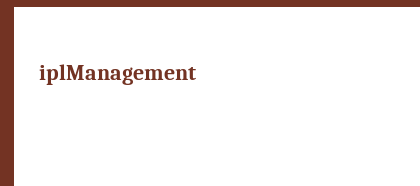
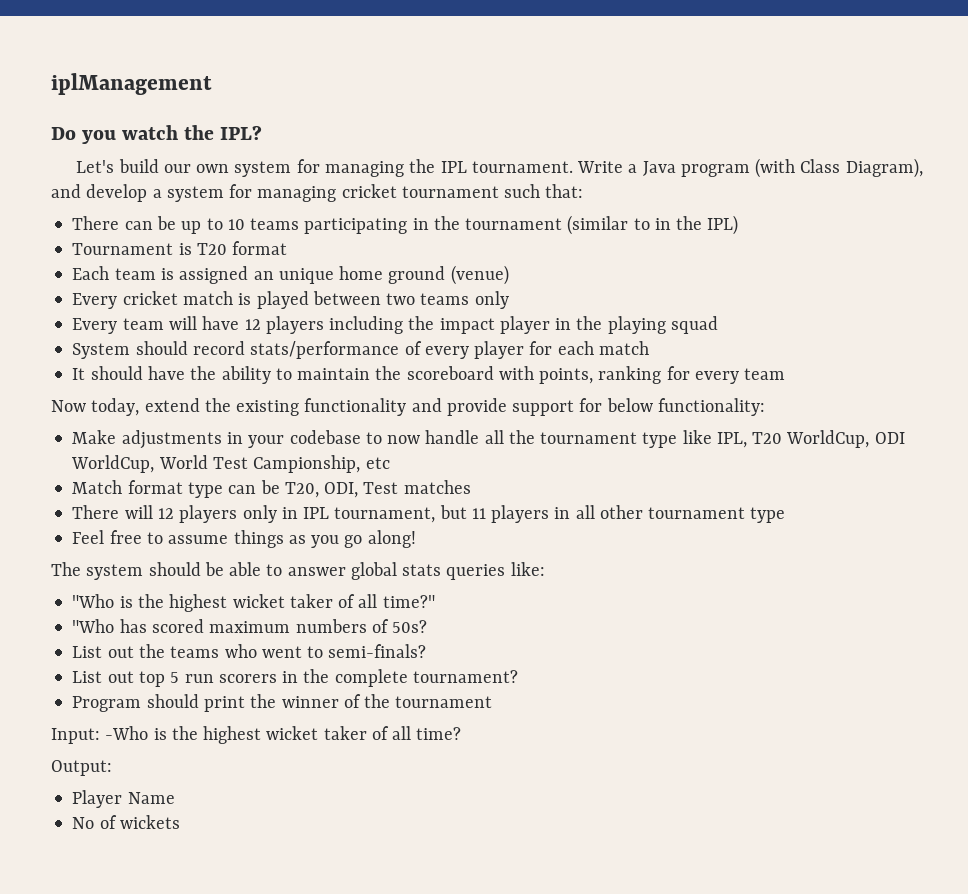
(196, 74) none -> [51,125,263,144] [76,158,923,178] [51,184,584,202] [72,215,739,235] [72,241,288,255] [72,265,509,285] [72,291,509,309] [72,316,718,334] [72,341,649,359] [72,366,786,384] [51,398,765,416] [72,430,905,449] [71,455,390,473] [72,480,471,498] [72,505,786,523] [72,530,416,548] [51,562,545,580] [72,594,435,612] [72,619,428,633] [72,644,427,658] [72,669,518,687] [72,694,493,712] [51,726,462,744] [51,760,112,776] [72,790,175,808] [72,815,180,829] // Do you watch the IPL? // Let's build our own system for managing the IPL tournament. Write a Java program (with Class Diagram), and develop a system for managing cricket tournament such that: // There can be up to 10 teams participating in the tournament (similar to in the IPL) // Tournament is T20 format // Each team is assigned an unique home ground (venue) // Every cricket match is played between two teams only // Every team will have 12 players including the impact player in the playing squad // System should record stats/performance of every player for each match // It should have the ability to maintain the scoreboard with points, ranking for every team // Now today, extend the existing functionality and provide support for below functionality: // Make adjustments in your codebase to now handle all the tournament type like IPL, T20 WorldCup, ODI WorldCup, World Test Campionship, etc // Match format type can be T20, ODI, Test matches // There will 12 players only in IPL tournament, but 11 players in all other tournament type // Feel free to assume things as you go along! // The system should be able to answer global stats queries like: // "Who is the highest wicket taker of all time?" // "Who has scored maximum numbers of 50s? // List out the teams who went to semi-finals? // List out top 5 run scorers in the complete tournament? // Program should print the winner of the tournament // Input: -Who is the highest wicket taker of all time? // Output: // Player Name // No of wickets

